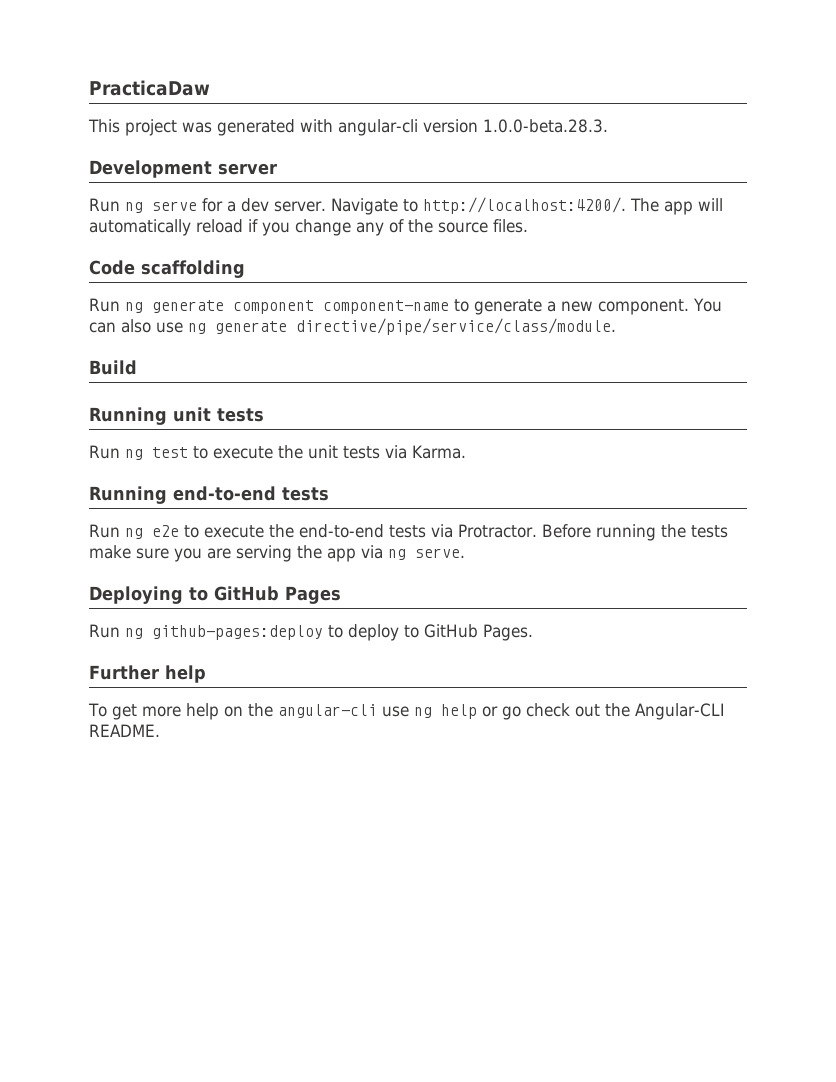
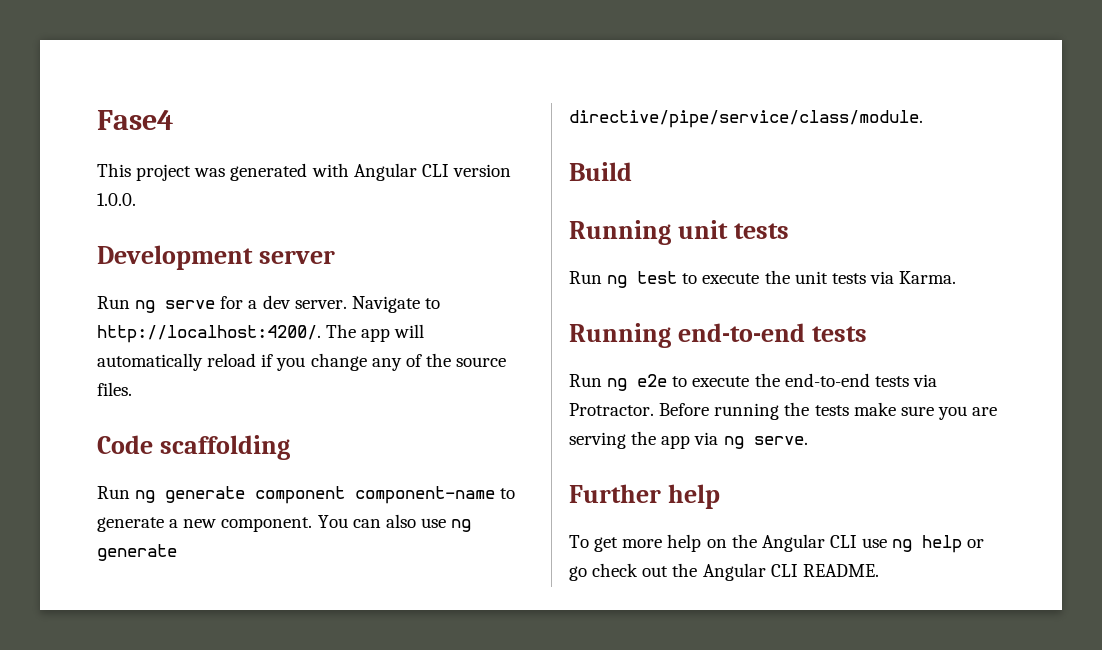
[89,80,210,96] PracticaDaw -> [97,110,174,130] Fase4
[338,119,608,136] angular-cli version 1.0.0-beta.28.3. -> [353,163,511,181] [97,193,136,206] Angular CLI version 1.0.0.
[89,586,341,604] [89,624,533,641] // Deploying to GitHub Pages // Run ng github-pages:deploy to deploy to GitHub Pages. -> (808, 440) none
[277,704,377,718] angular-cli -> [761,534,857,552] Angular CLI
[634,703,725,720] Angular-CLI -> [702,563,798,581] Angular CLI

